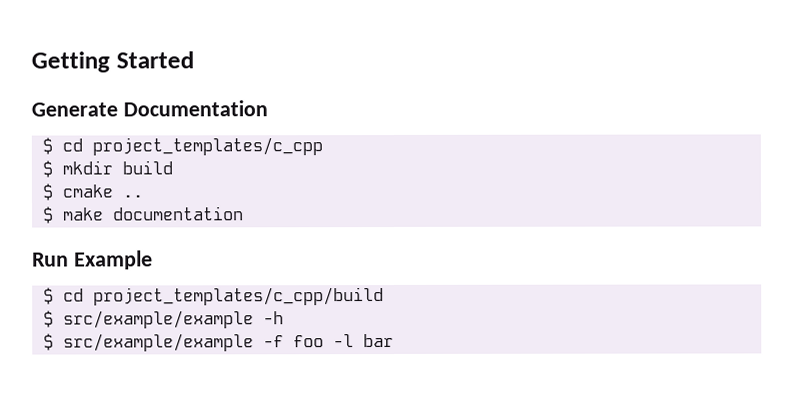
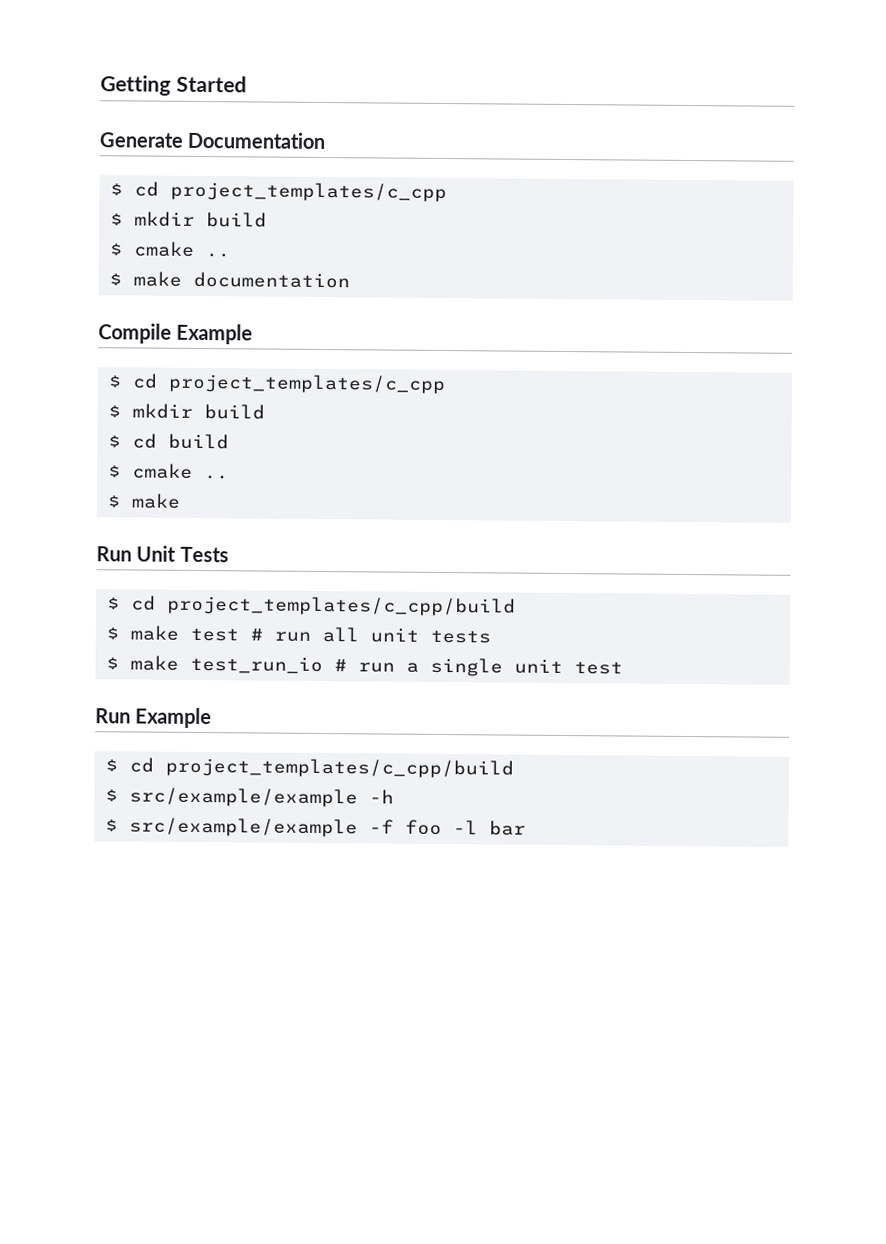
(244, 213) none -> [98,323,254,345] [107,373,446,395] [107,403,265,420] [107,433,229,450] [107,463,229,480] [106,493,181,509] [96,545,229,563] [106,595,516,617] [105,625,491,644] [105,655,623,677] // Compile Example // $ cd project_templates/c_cpp // $ mkdir build // $ cd build // $ cmake .. // $ make // Run Unit Tests // $ cd project_templates/c_cpp/build // $ make test # run all unit tests // $ make test_run_io # run a single unit test

